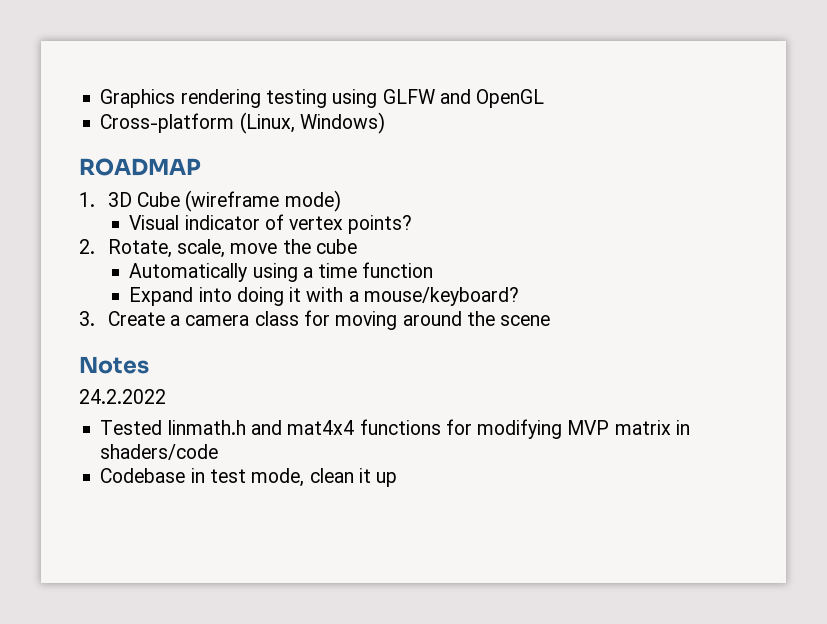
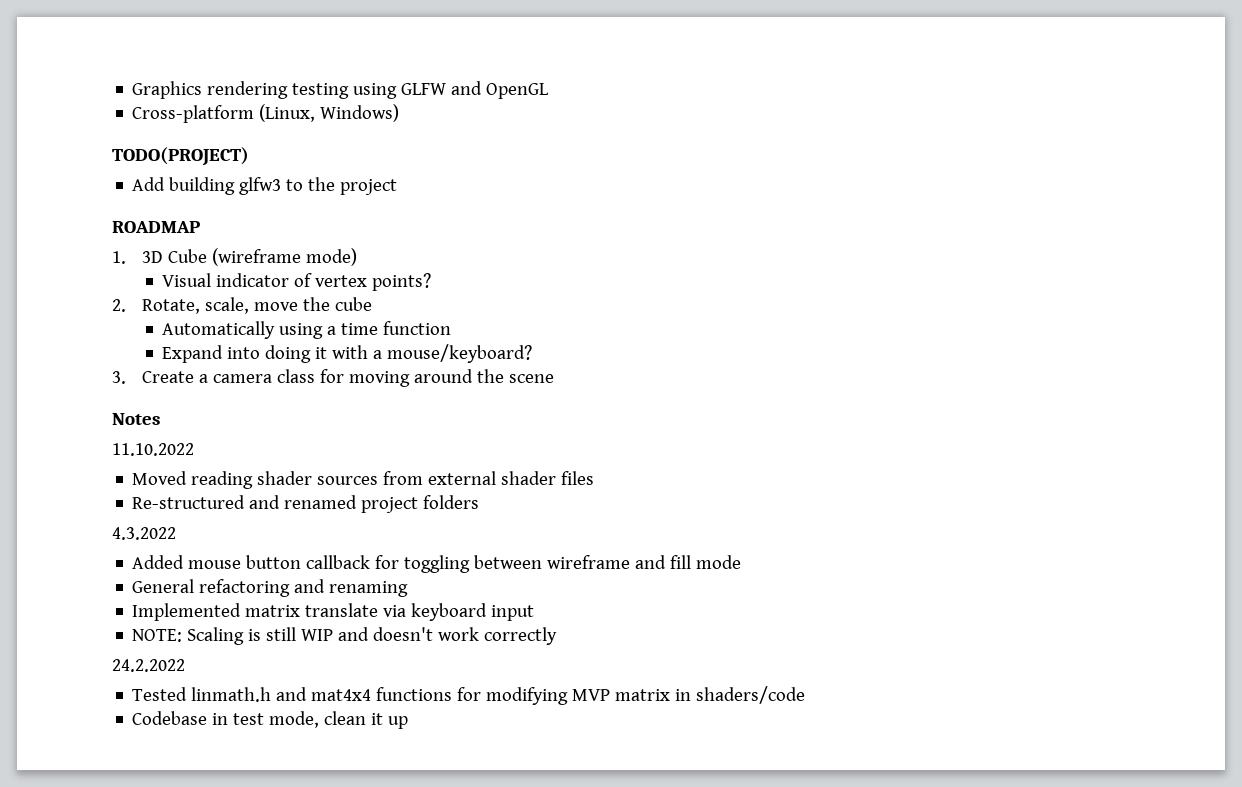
(385, 123) none -> [112,147,249,166] [132,177,398,195] // TODO(PROJECT) // Add building glfw3 to the project
(149, 365) none -> [112,443,194,456] [132,471,595,489] [132,495,480,513] [112,527,176,540] [132,555,742,573] [132,579,409,597] [132,603,535,621] [132,627,558,645] // 11.10.2022 // Moved reading shader sources from external shader files // Re-structured and renamed project folders // 4.3.2022 // Added mouse button callback for toggling between wireframe and fill mode // General refactoring and renaming // Implemented matrix translate via keyboard input // NOTE: Scaling is still WIP and doesn't work correctly

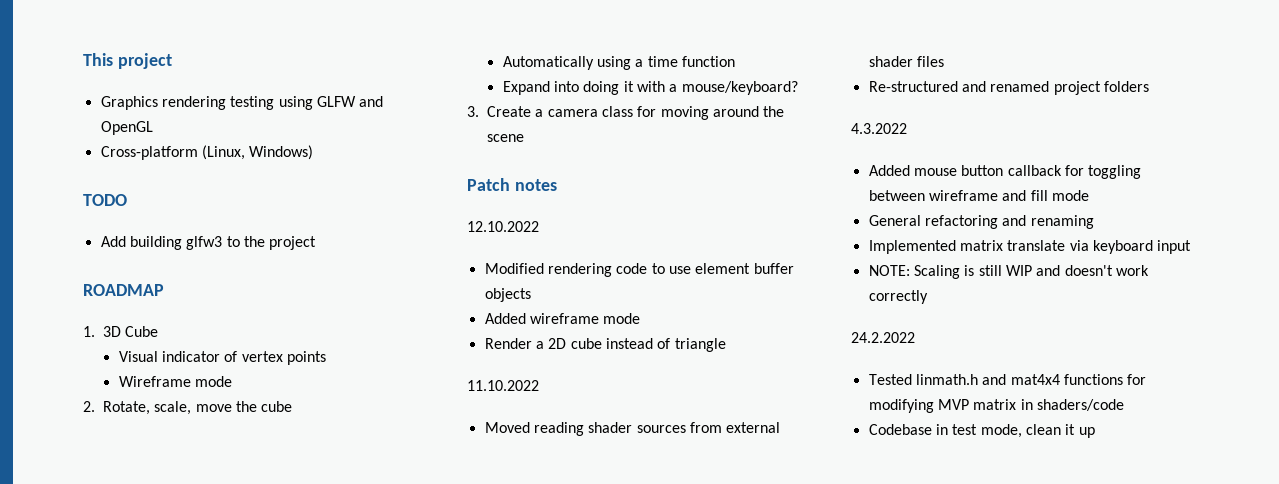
(132, 90) none -> [83,53,172,69] This project //
[112,147,249,166] TODO(PROJECT) -> [83,194,127,206] TODO
[211,248,357,266] (wireframe mode) -> (159, 331) none
[372,273,432,291] points? -> [287,351,327,365] [118,376,233,387] points // Wireframe mode
[112,413,160,425] Notes -> [467,178,557,191] [467,221,539,232] [484,263,794,277] [484,288,531,302] [484,313,641,324] [484,338,726,352] Patch notes // 12.10.2022 // Modified rendering code to use element buffer objects // Added wireframe mode // Render a 2D cube instead of triangle

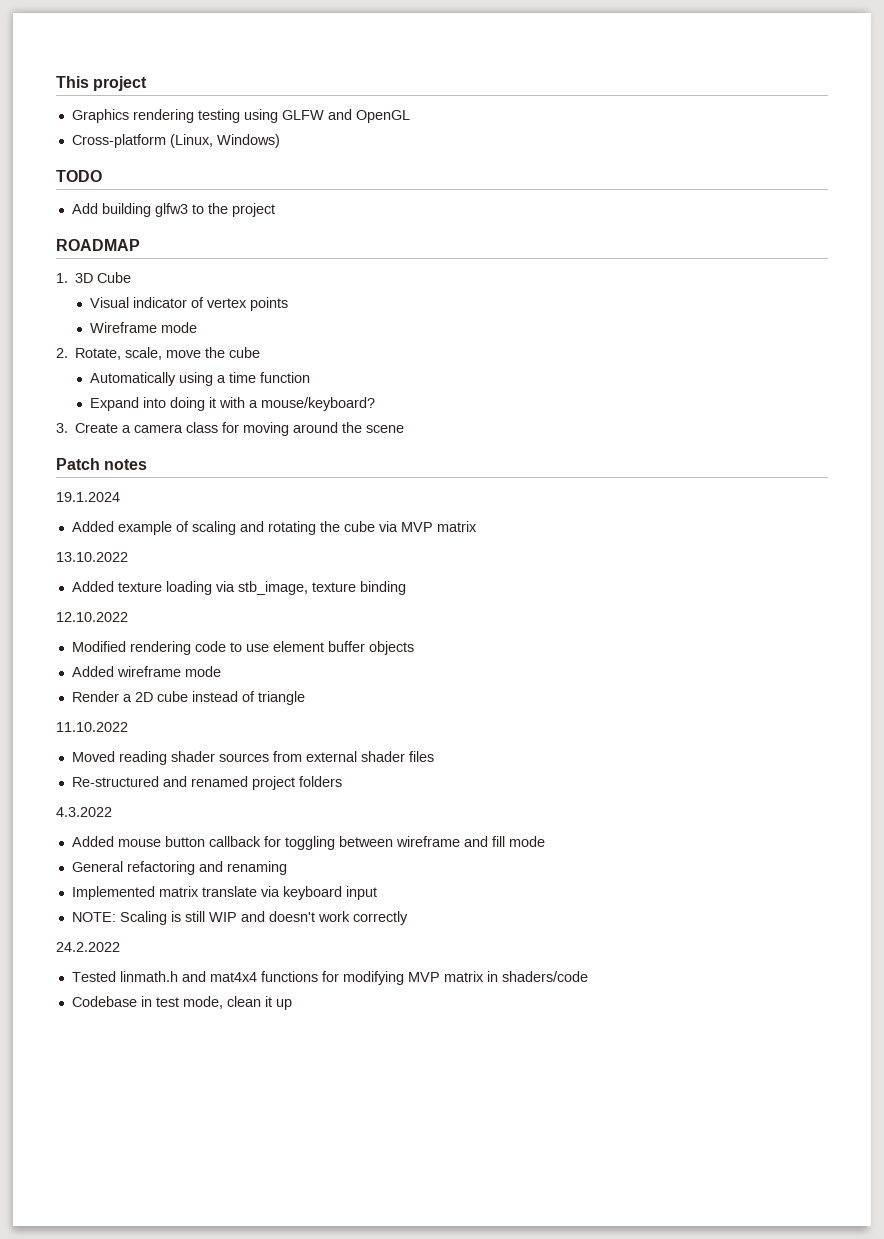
(557, 185) none -> [56,492,120,502] [71,521,477,535] [56,552,128,562] [71,581,406,595] // 19.1.2024 // Added example of scaling and rotating the cube via MVP matrix // 13.10.2022 // Added texture loading via stb_image, texture binding

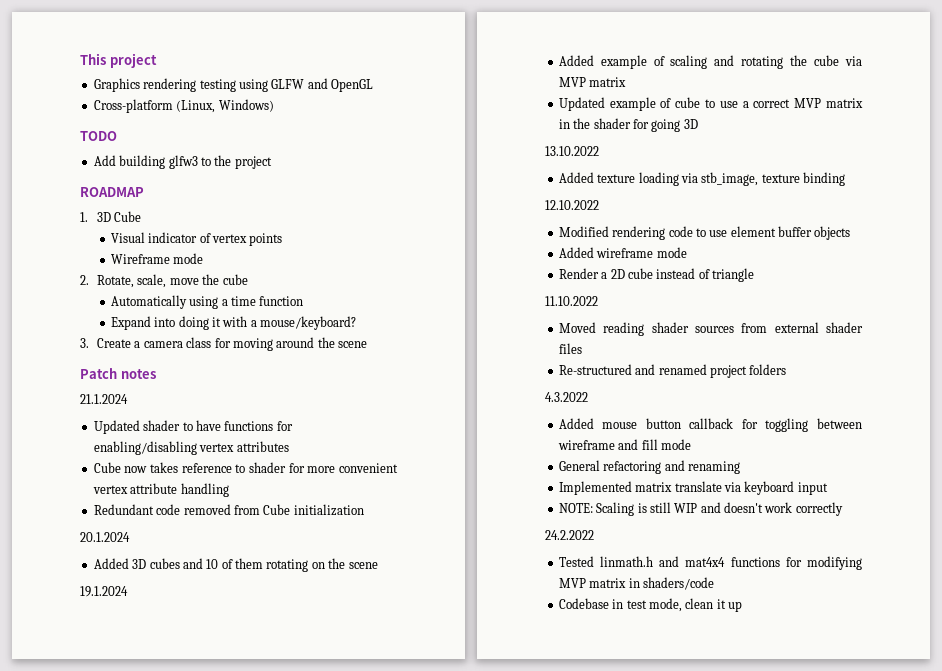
(148, 464) none -> [80,394,128,404] [93,420,293,434] [93,441,289,455] [93,462,398,473] [92,483,229,497] [93,504,364,516] [80,532,130,542] [93,558,378,572] // 21.1.2024 // Updated shader to have functions for enabling/disabling vertex attributes // Cube now takes reference to shader for more convenient vertex attribute handling // Redundant code removed from Cube initialization // 20.1.2024 // Added 3D cubes and 10 of them rotating on the scene
(477, 526) none -> [558,97,863,111] [558,118,698,132] // Updated example of cube to use a correct MVP matrix in the shader for going 3D

